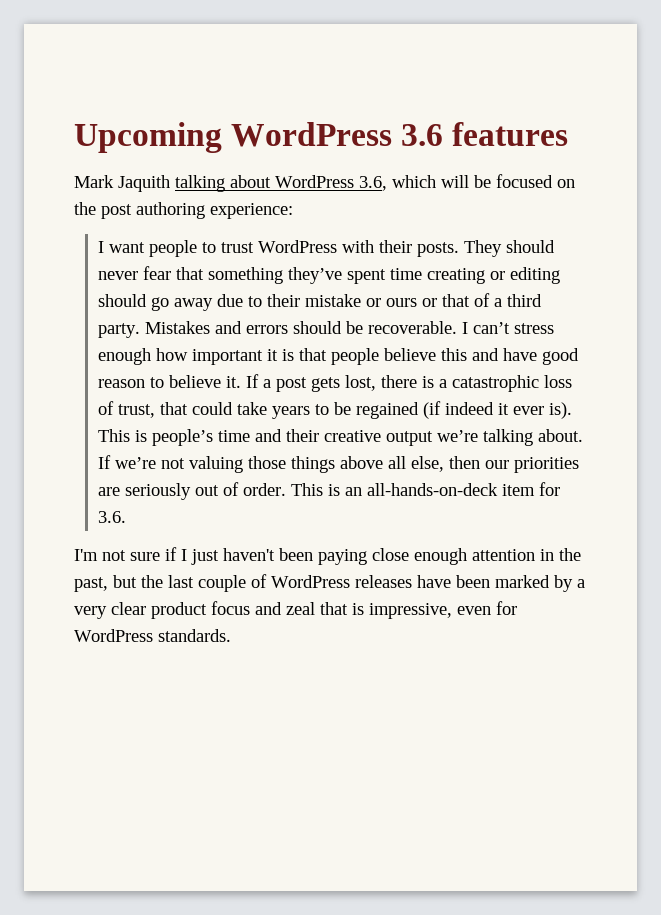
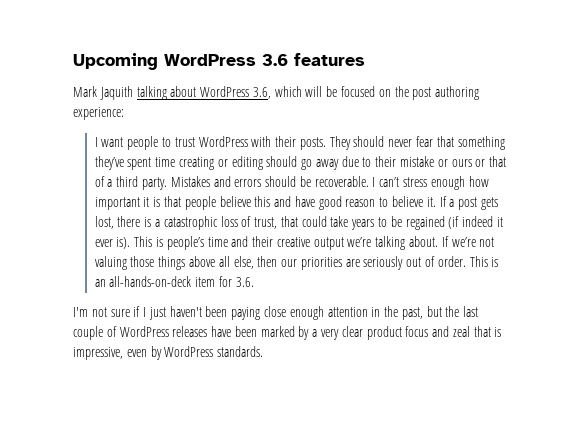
[496,601,517,615] for -> [150,346,162,360] by

